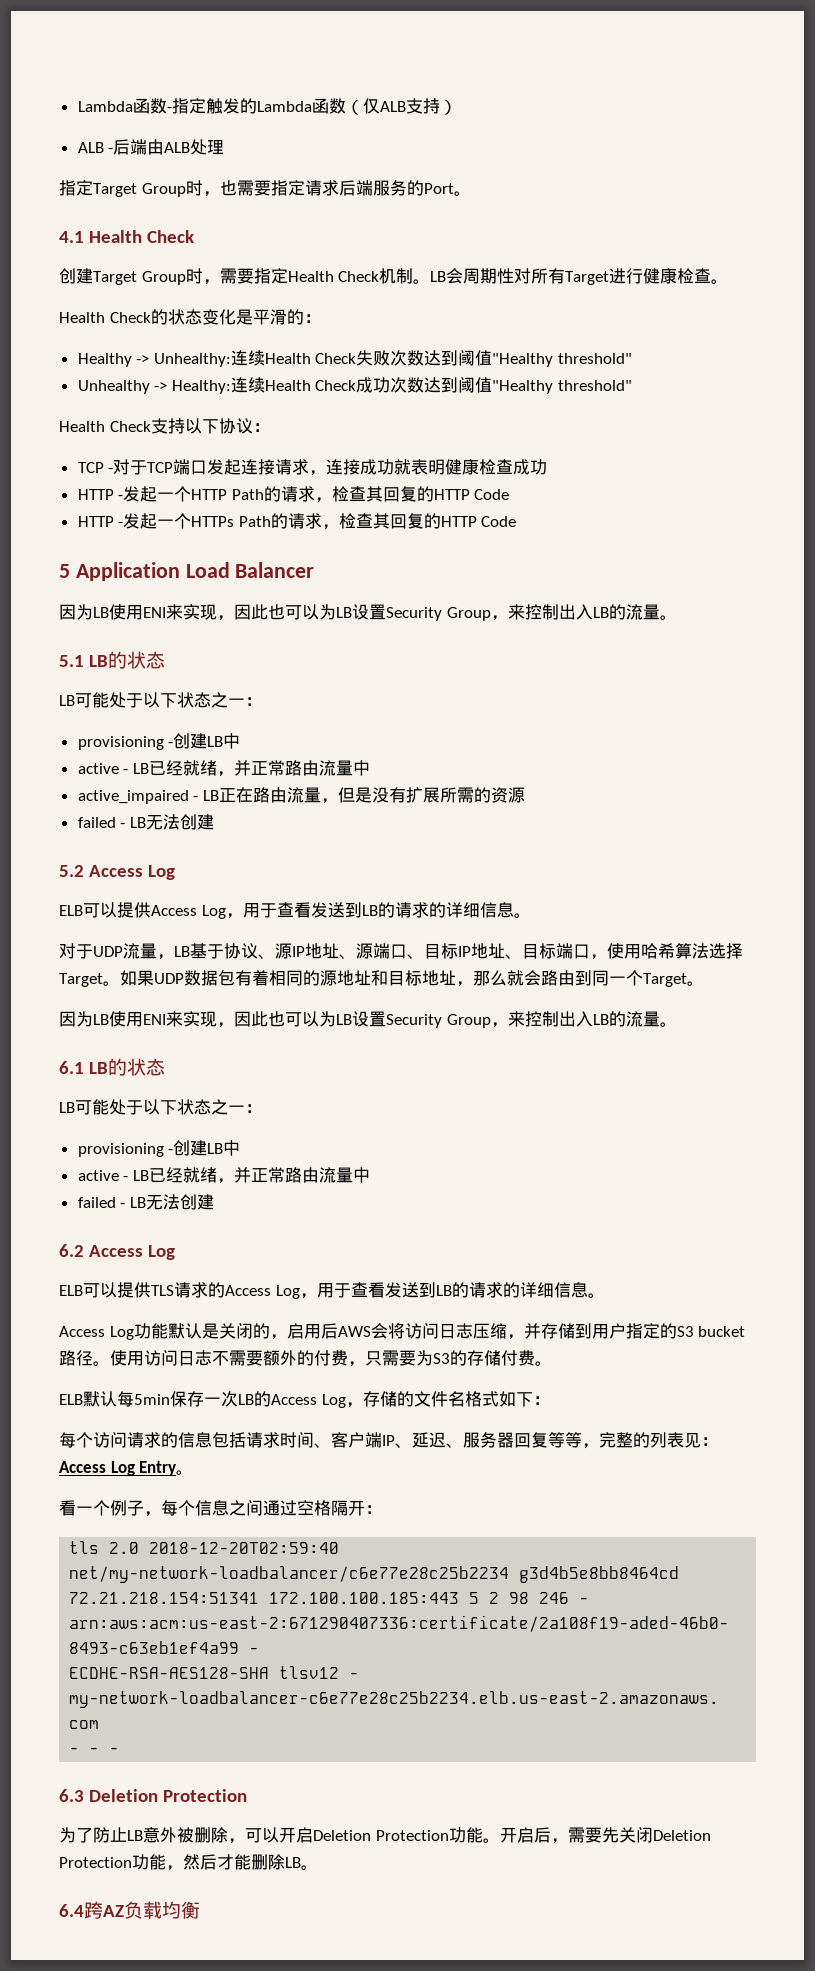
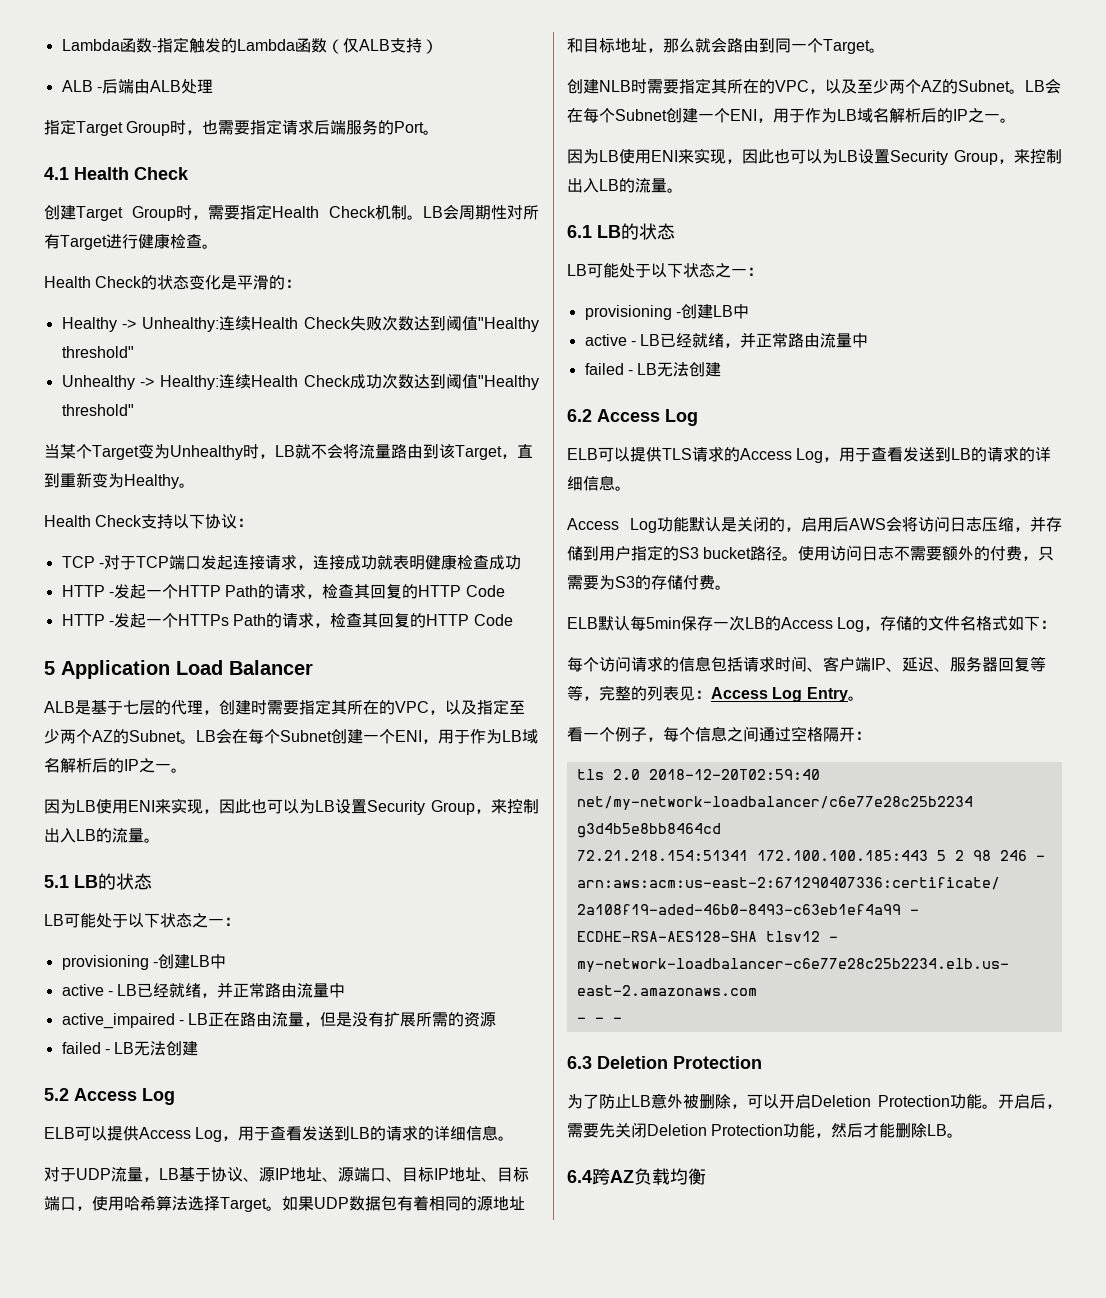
(633, 385) none -> [44,443,533,460] [44,472,195,489] // 当某个Target变为Unhealthy时，LB就不会将流量路由到该Target，直到重新变为Healthy。
(315, 570) none -> [44,699,525,715] [44,728,538,744] [44,758,187,773] // ALB是基于七层的代理，创建时需要指定其所在的VPC，以及指定至少两个AZ的Subnet。LB会在每个Subnet创建一个ENI，用于作为LB域名解析后的IP之一。
(704, 983) none -> [567,78,1061,94] [567,108,1016,123] // 创建NLB时需要指定其所在的VPC，以及至少两个AZ的Subnet。LB会在每个Subnet创建一个ENI，用于作为LB域名解析后的IP之一。

